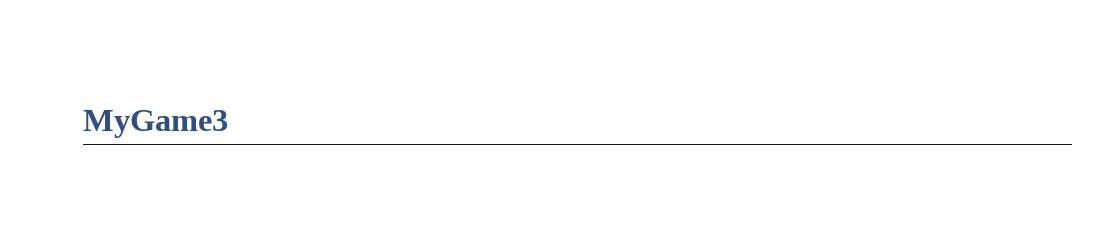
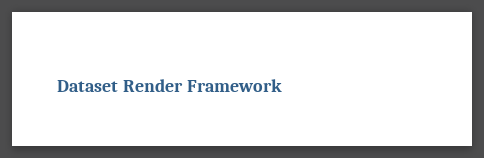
[83,110,228,138] MyGame3 -> [57,79,282,92] Dataset Render Framework

